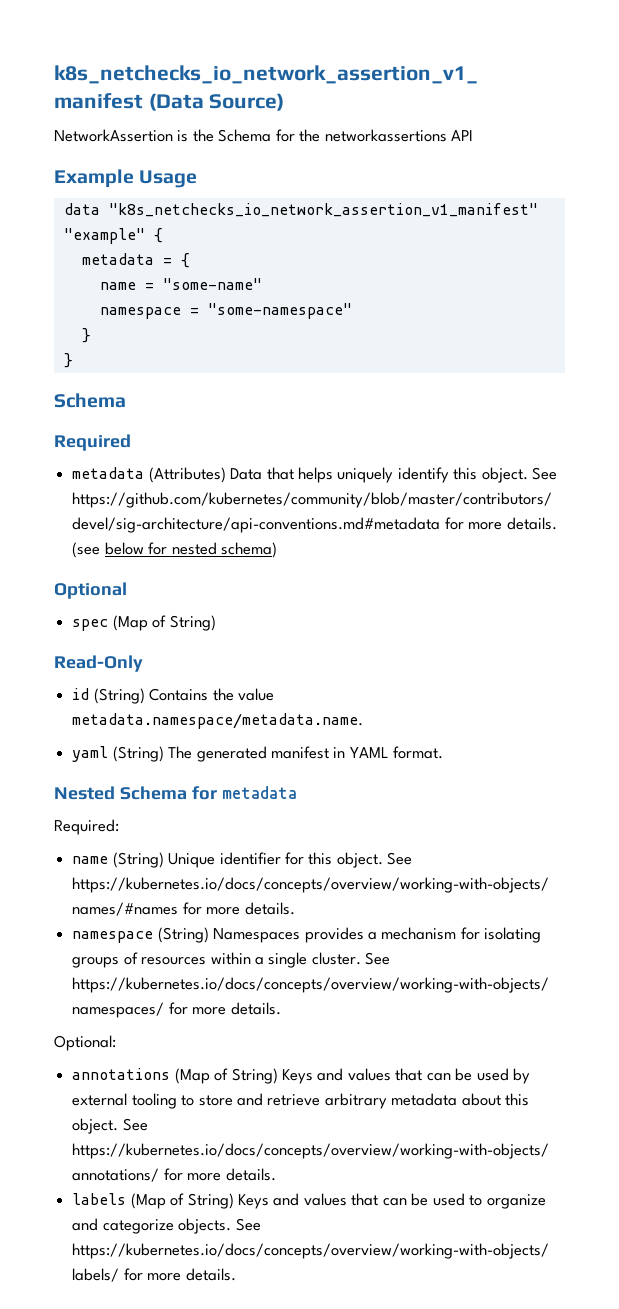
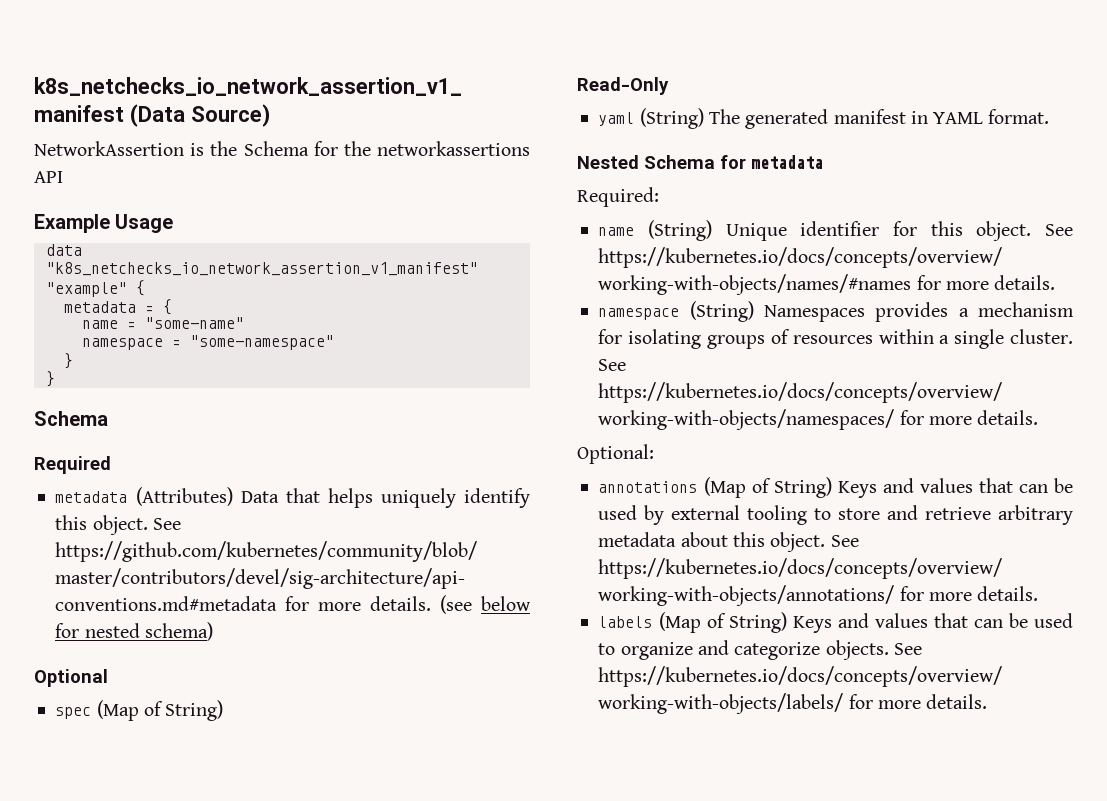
[72,688,274,704] [72,713,364,729] // id (String) Contains the value metadata.namespace/metadata.name. -> (669, 86) none

